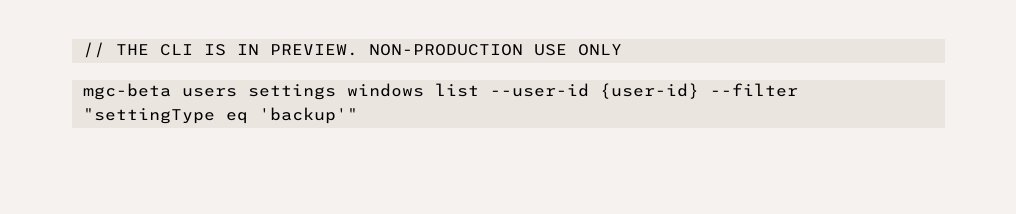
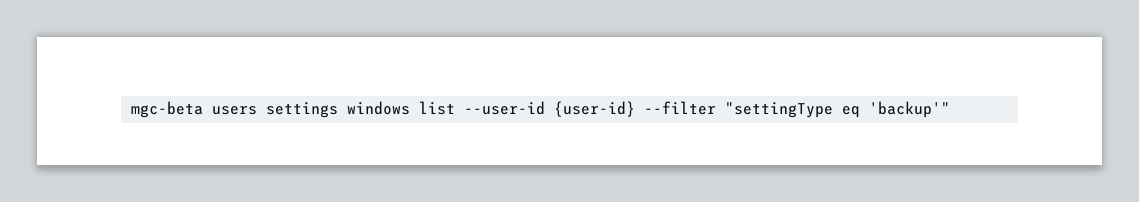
[82,42,622,58] // THE CLI IS IN PREVIEW. NON-PRODUCTION USE ONLY // -> (130, 109) none

